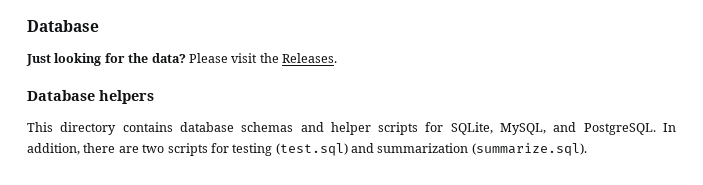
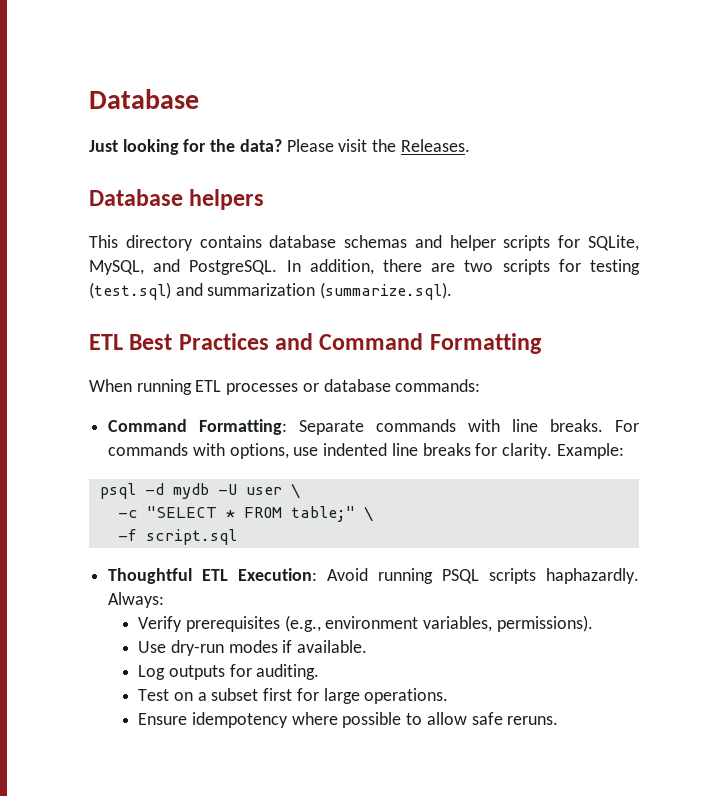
(587, 149) none -> [89,333,542,354] [89,379,481,395] [108,419,639,435] [108,443,624,459] [99,483,300,499] [117,506,373,522] [117,529,237,545] [108,568,639,584] [108,592,165,608] [138,615,593,632] [138,640,368,656] [138,664,320,680] [138,688,449,704] [138,712,559,728] // ETL Best Practices and Command Formatting // When running ETL processes or database commands: // Command Formatting: Separate commands with line breaks. For commands with options, use indented line breaks for clarity. Example: // psql -d mydb -U user \ // -c "SELECT * FROM table;" \ // -f script.sql // Thoughtful ETL Execution: Avoid running PSQL scripts haphazardly. Always: // Verify prerequisites (e.g., environment variables, permissions). // Use dry-run modes if available. // Log outputs for auditing. // Test on a subset first for large operations. // Ensure idempotency where possible to allow safe reruns.

